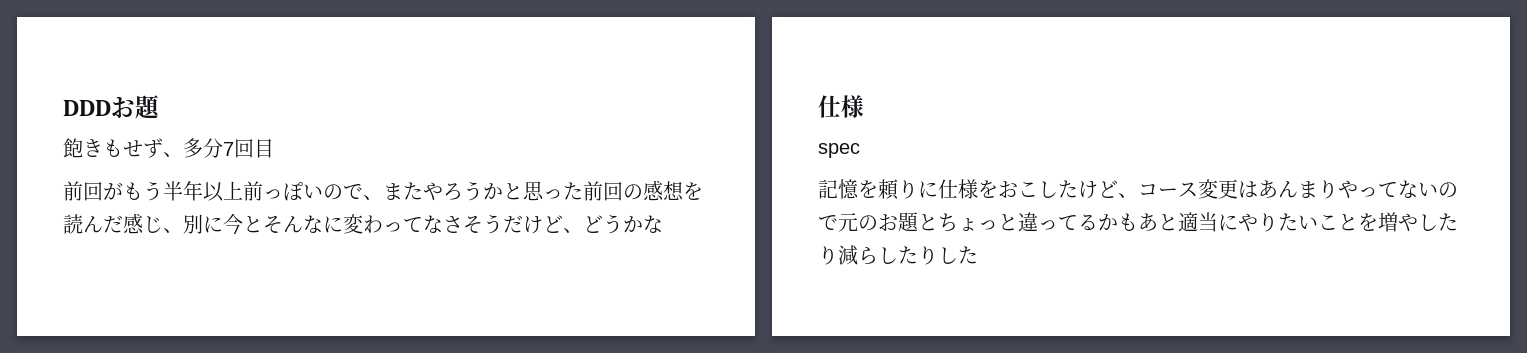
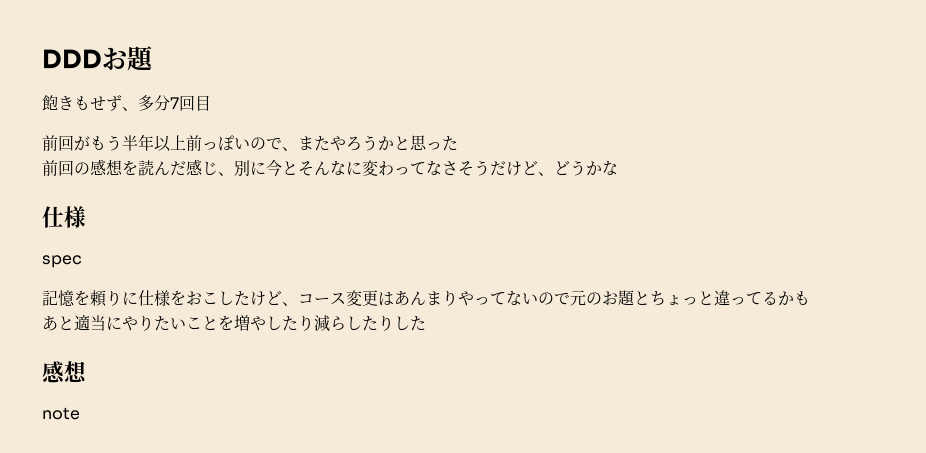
(583, 191) none -> (458, 143) //
(1138, 222) none -> (810, 298) //
(978, 255) none -> [42,361,87,384] [42,407,80,420] // 感想 // note

